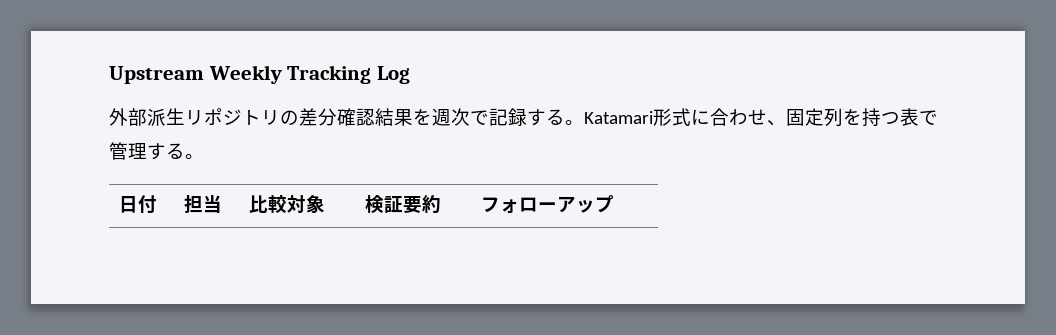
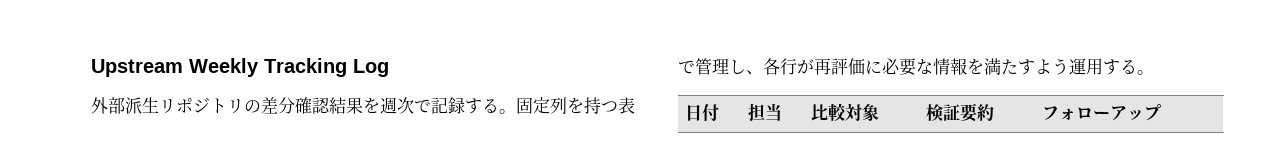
[584,108,786,126] Katamari形式に合わせ、 -> (516, 111) none
(147, 151) none -> [729,58,1103,76] し、各行が再評価に必要な情報を満たすよう運用

